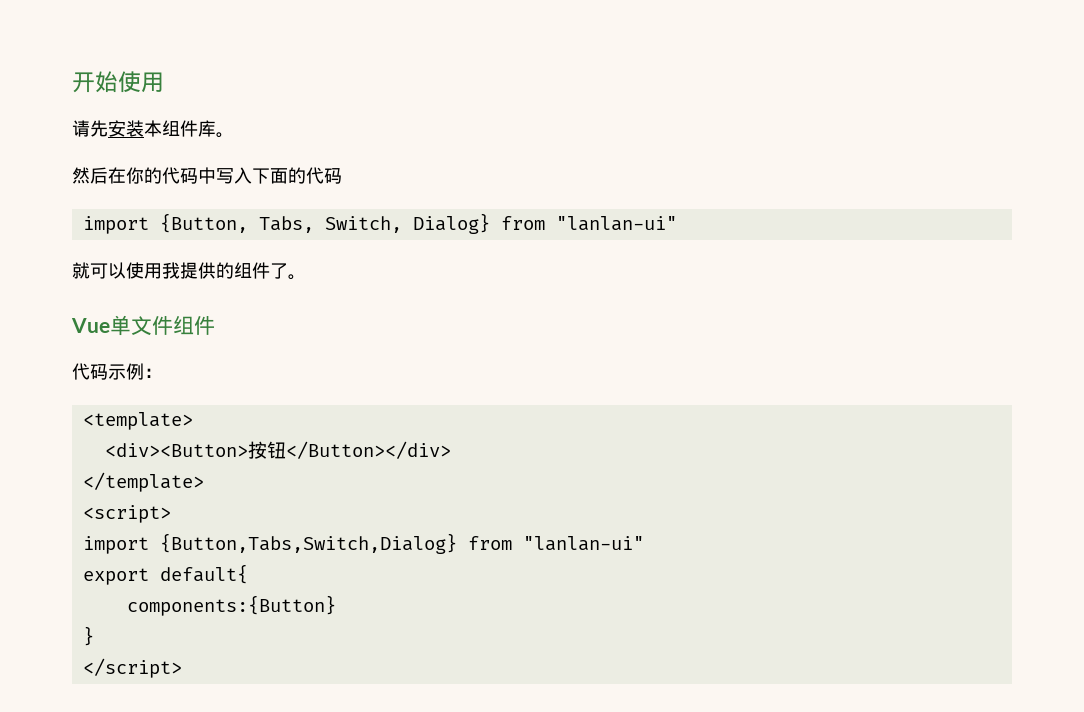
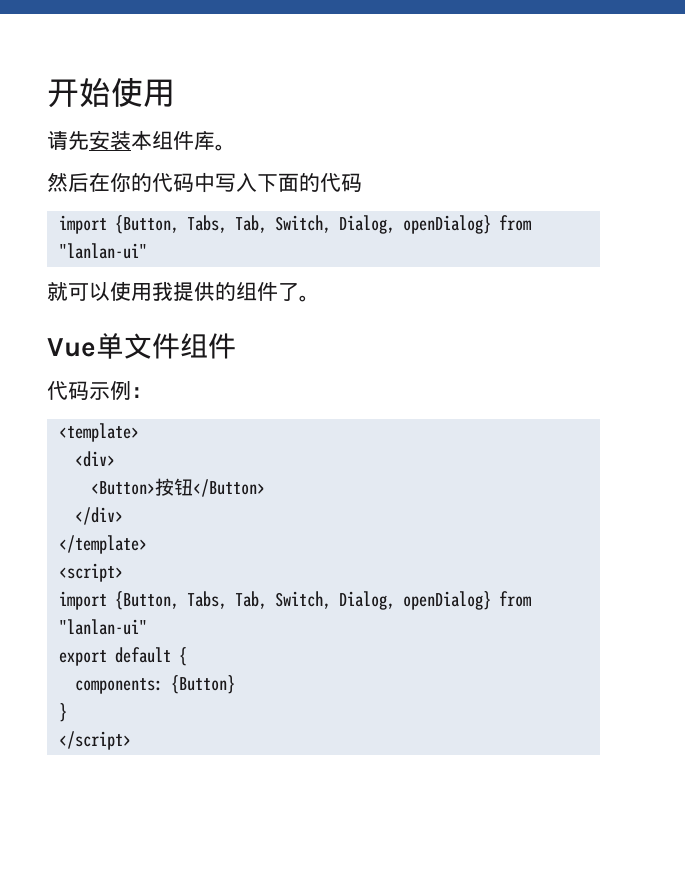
[324,213,490,234] Switch, Dialog} -> [235,215,492,234] Tab, Switch, Dialog, openDialog}
[104,441,451,459] [82,472,204,492] [82,505,171,523] [82,533,457,554] <div><Button>按钮</Button></div> // </template> // <script> // import {Button,Tabs,Switch,Dialog} -> [75,451,116,467] [91,478,266,497] [75,507,124,525] [59,535,148,554] [59,563,124,582] [59,591,492,610] <div> // <Button>按钮</Button> // </div> // </template> // <script> // import {Button, Tabs, Tab, Switch, Dialog, openDialog}
[159,564,248,584] [126,595,336,616] default{ // components:{Button} -> [115,647,188,666] [75,675,236,694] default { // components: {Button}

